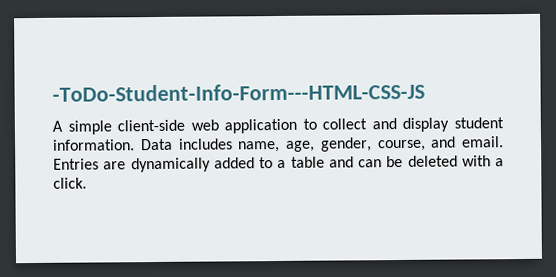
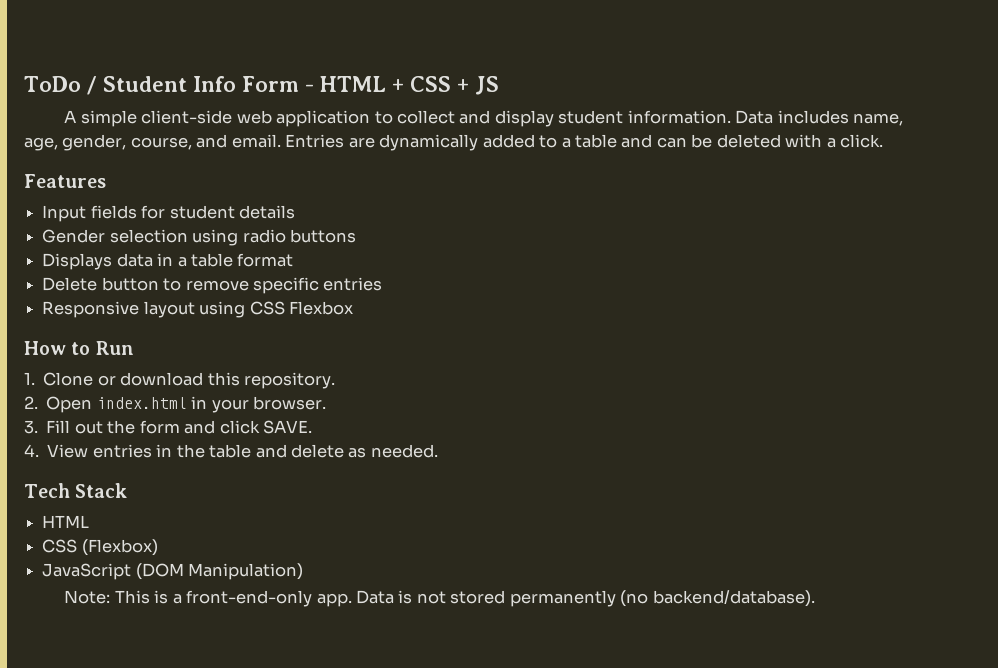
[52,82,425,102] -ToDo-Student-Info-Form---HTML-CSS-JS -> [24,76,499,95] ToDo / Student Info Form - HTML + CSS + JS
(87, 183) none -> [24,174,106,188] [42,205,295,222] [42,229,356,246] [42,253,294,270] [42,277,383,294] [42,301,353,318] [24,341,134,355] [24,372,336,389] [24,396,327,413] [24,420,312,434] [24,444,438,458] [24,483,128,498] [42,515,90,528] [42,539,158,556] [42,563,304,580] [64,590,815,607] // Features // Input fields for student details // Gender selection using radio buttons // Displays data in a table format // Delete button to remove specific entries // Responsive layout using CSS Flexbox // How to Run // 1. Clone or download this repository. // 2. Open index.html in your browser. // 3. Fill out the form and click SAVE. // 4. View entries in the table and delete as needed. // Tech Stack // HTML // CSS (Flexbox) // JavaScript (DOM Manipulation) // Note: This is a front-end-only app. Data is not stored permanently (no backend/database).

